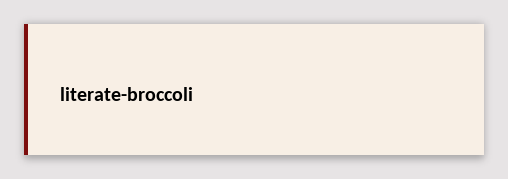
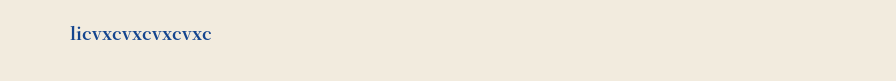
[60,87,193,101] literate-broccoli -> [70,25,212,40] licvxcvxcvxcvxc

